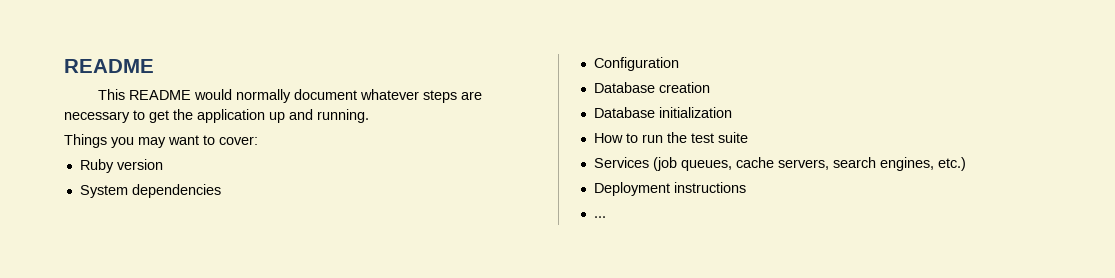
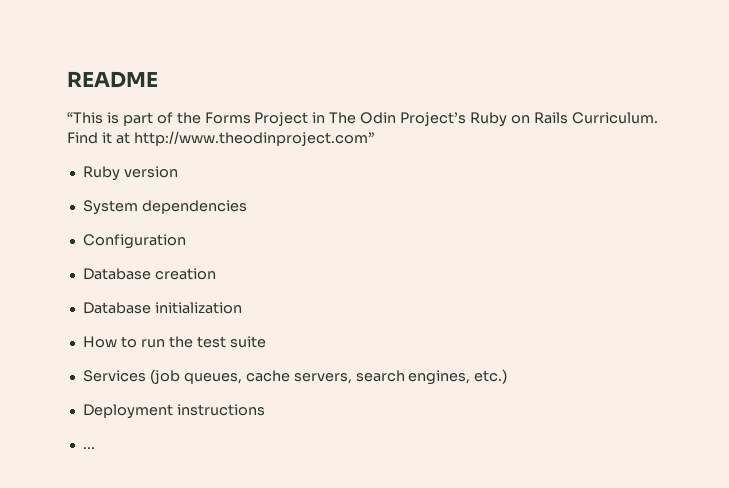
[97,89,482,103] [64,109,369,123] [64,134,258,148] This README would normally document whatever steps are necessary to get the application up and running. // Things you may want to cover: -> [67,112,658,127] [67,131,374,146] “This is part of the Forms Project in The Odin Project’s Ruby on Rails Curriculum. Find it at http://www.theodinproject.com”

